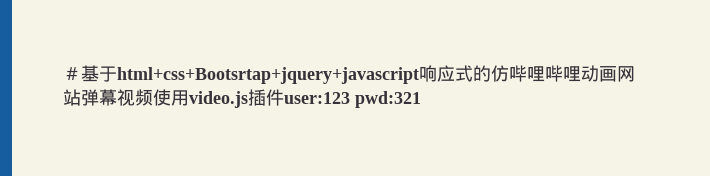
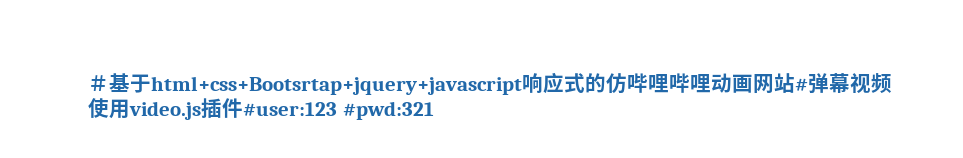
(81, 97) none -> [795,78,808,91] #
[284,91,421,108] user:123 pwd:321 -> [243,101,434,120] #user:123 #pwd:321

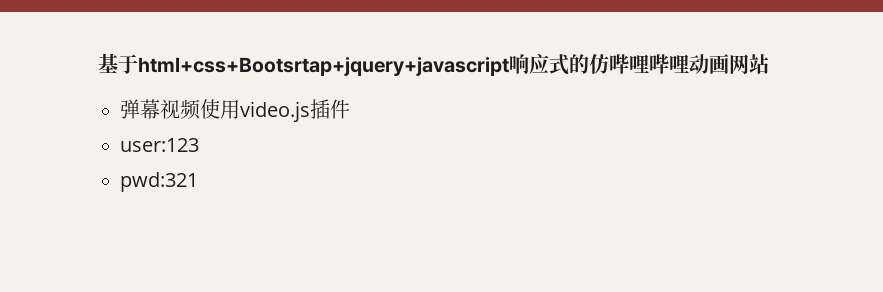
[88,75,109,91] ＃ -> (98, 63) none
[795,78,808,91] # -> (769, 64) //
[243,101,434,120] #user:123 #pwd:321 -> [120,138,199,152] [120,172,198,192] // user:123 // pwd:321

